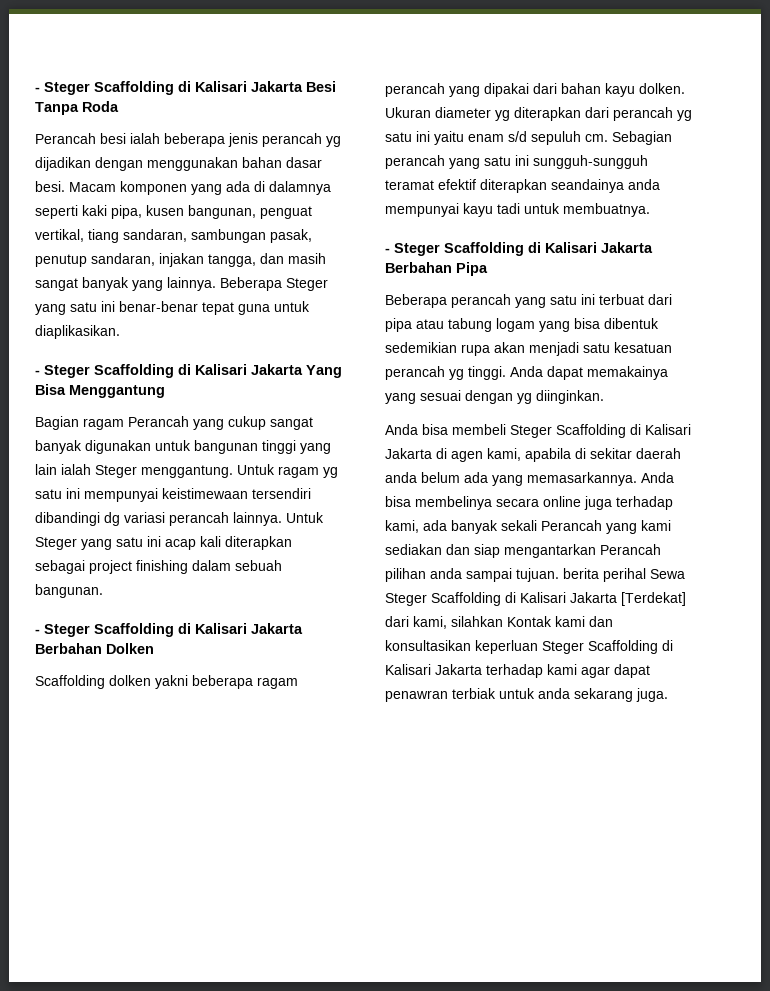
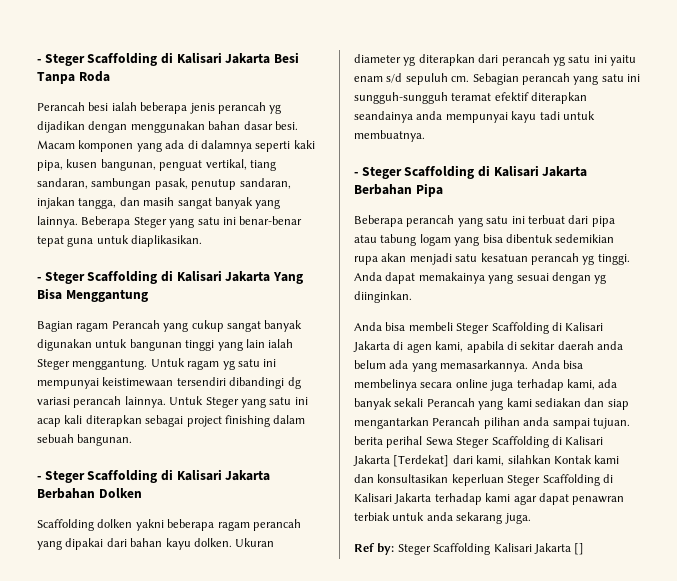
(668, 695) none -> [354,543,585,555] // Ref by: Steger Scaffolding Kalisari Jakarta []

